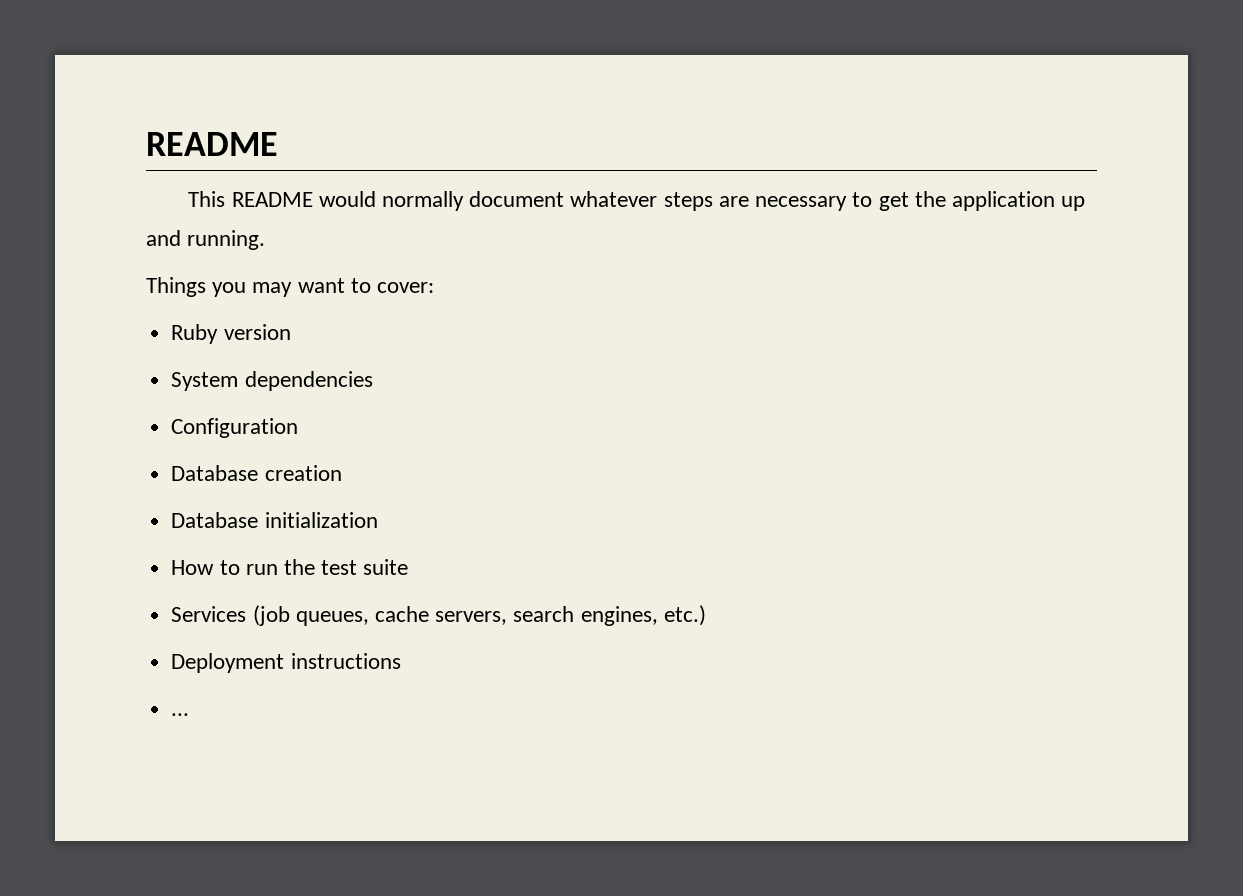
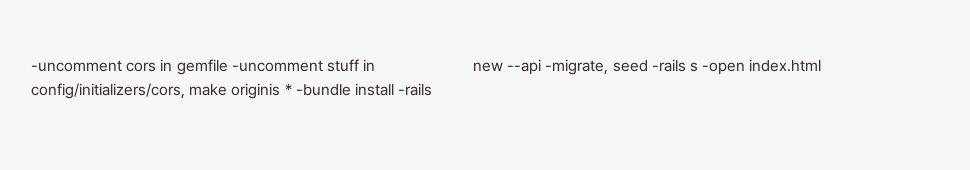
[146,132,278,156] [188,191,1086,211] [146,230,266,250] [146,277,435,297] [171,324,291,344] [171,371,373,391] [171,418,299,438] [171,465,342,481] [171,512,378,528] [171,559,409,575] [171,605,706,626] [171,653,401,673] [171,713,190,716] README // This README would normally document whatever steps are necessary to get the application up and running. // Things you may want to cover: // Ruby version // System dependencies // Configuration // Database creation // Database initialization // How to run the test suite // Services (job queues, cache servers, search engines, etc.) // Deployment instructions // ... -> [31,59,376,75] [31,83,433,99] [473,59,822,75] -uncomment cors in gemfile -uncomment stuff in config/initializers/cors, make originis * -bundle install -rails new --api -migrate, seed -rails s -open index.html

